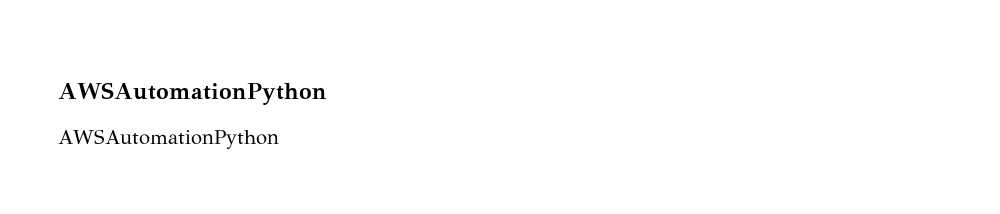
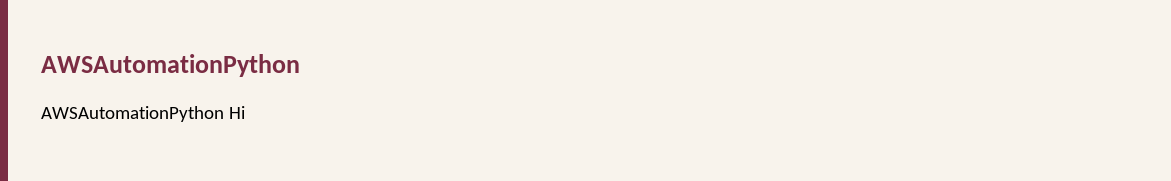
(279, 139) none -> [228,106,245,119] Hi

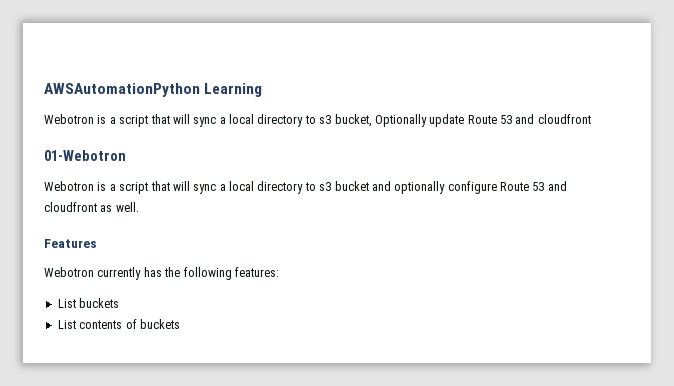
[41,54,300,77] [41,106,245,122] AWSAutomationPython // AWSAutomationPython Hi -> [44,83,263,97] [44,114,591,127] [44,150,126,161] [44,181,567,194] [44,202,139,212] [44,239,97,248] [44,267,279,280] [57,298,120,308] [57,319,180,329] AWSAutomationPython Learning // Webotron is a script that will sync a local directory to s3 bucket, Optionally update Route 53 and cloudfront // 01-Webotron // Webotron is a script that will sync a local directory to s3 bucket and optionally configure Route 53 and cloudfront as well. // Features // Webotron currently has the following features: // List buckets // List contents of buckets

